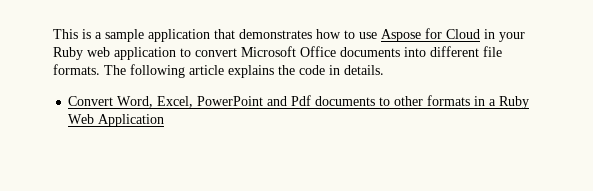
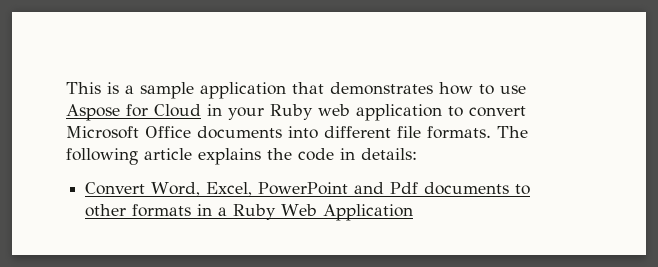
[344,65,384,75] details. -> [361,148,417,160] details:

